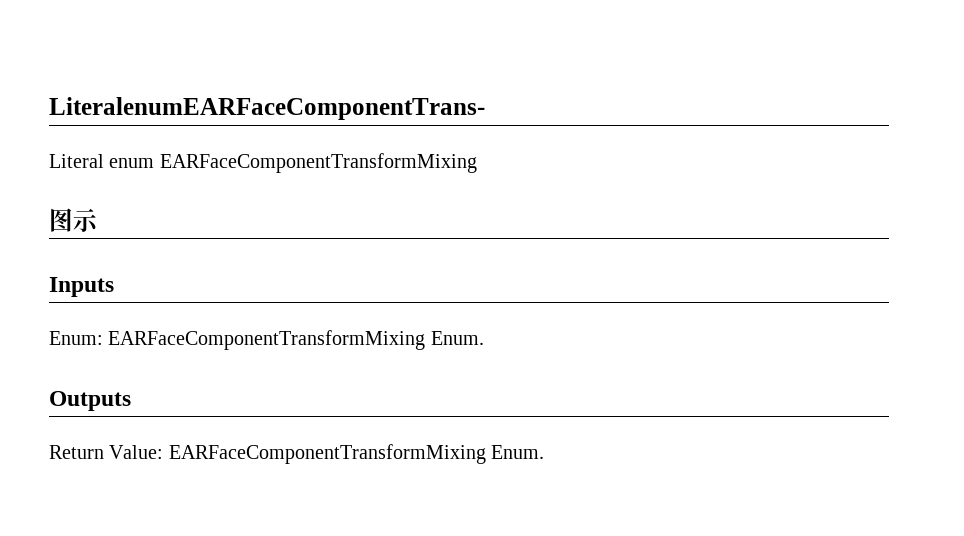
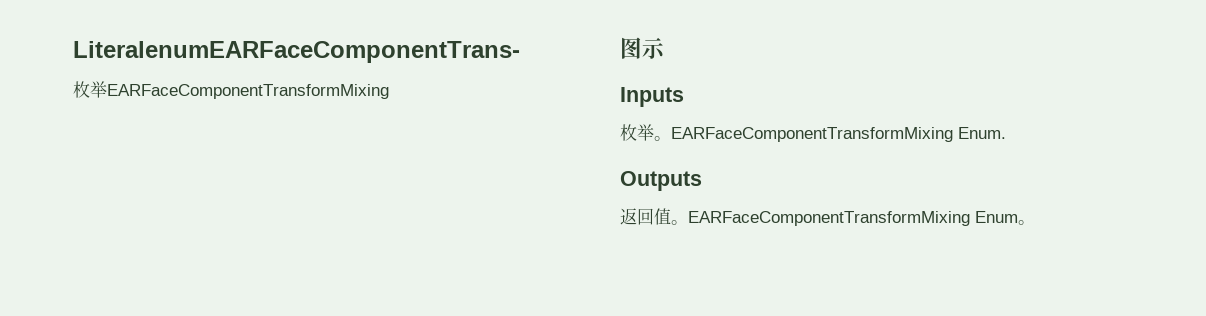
[49,154,155,168] Literal enum -> [73,81,107,98] 枚举
[49,331,103,345] Enum: -> [620,124,671,141] 枚举。
[49,444,545,464] Return Value: EARFaceComponentTransformMixing Enum. -> [620,208,1035,226] 返回值。EARFaceComponentTransformMixing Enum。

